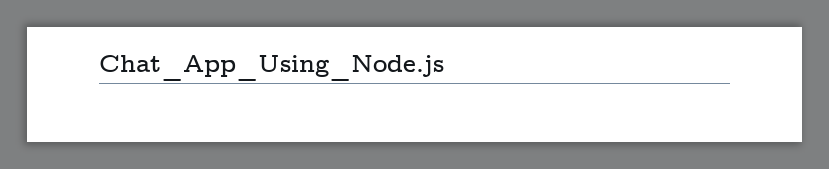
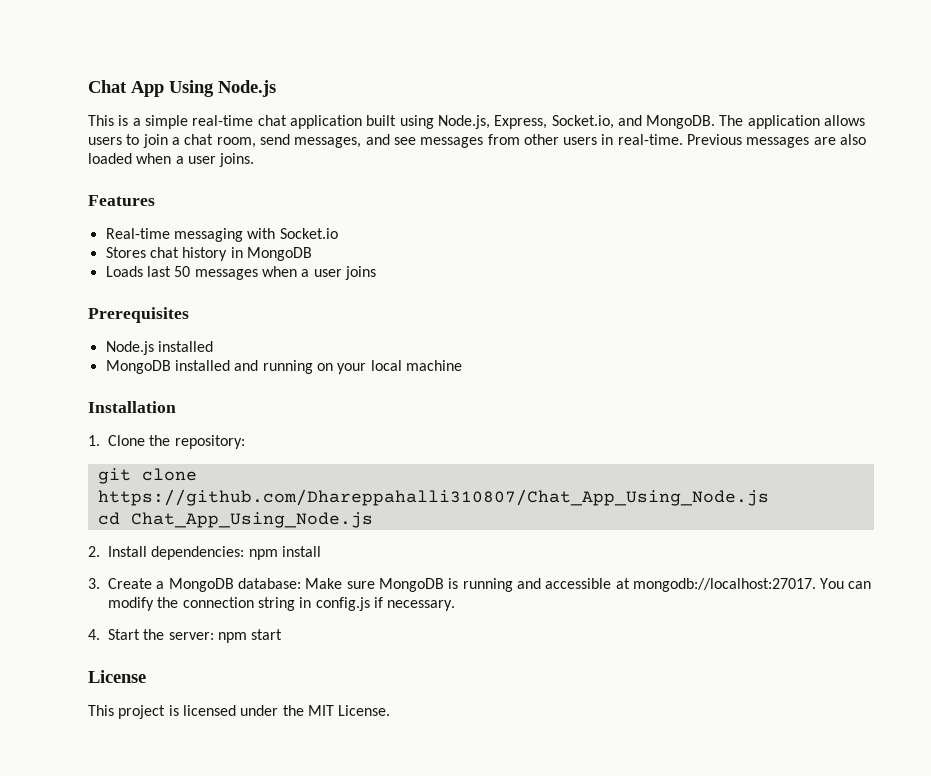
[99,55,444,81] Chat_App_Using_Node.js -> [88,80,276,97] [88,115,866,129] [88,134,867,148] [88,153,255,167] [88,195,155,206] [105,228,338,242] [105,247,312,261] [105,266,376,280] [88,307,189,323] [105,341,213,355] [105,360,462,374] [88,401,176,413] [88,435,245,449] [97,468,197,484] [97,489,769,506] [97,512,373,528] [88,546,321,560] [88,578,872,592] [108,597,456,611] [88,629,283,643] [88,670,146,683] [88,705,391,719] Chat App Using Node.js // This is a simple real-time chat application built using Node.js, Express, Socket.io, and MongoDB. The application allows users to join a chat room, send messages, and see messages from other users in real-time. Previous messages are also loaded when a user joins. // Features // Real-time messaging with Socket.io // Stores chat history in MongoDB // Loads last 50 messages when a user joins // Prerequisites // Node.js installed // MongoDB installed and running on your local machine // Installation // 1. Clone the repository: // git clone https://github.com/Dhareppahalli310807/Chat_App_Using_Node.js // cd Chat_App_Using_Node.js // 2. Install dependencies: npm install // 3. Create a MongoDB database: Make sure MongoDB is running and accessible at mongodb://localhost:27017. You can modify the connection string in config.js if necessary. // 4. Start the server: npm start // License // This project is licensed under the MIT License.

